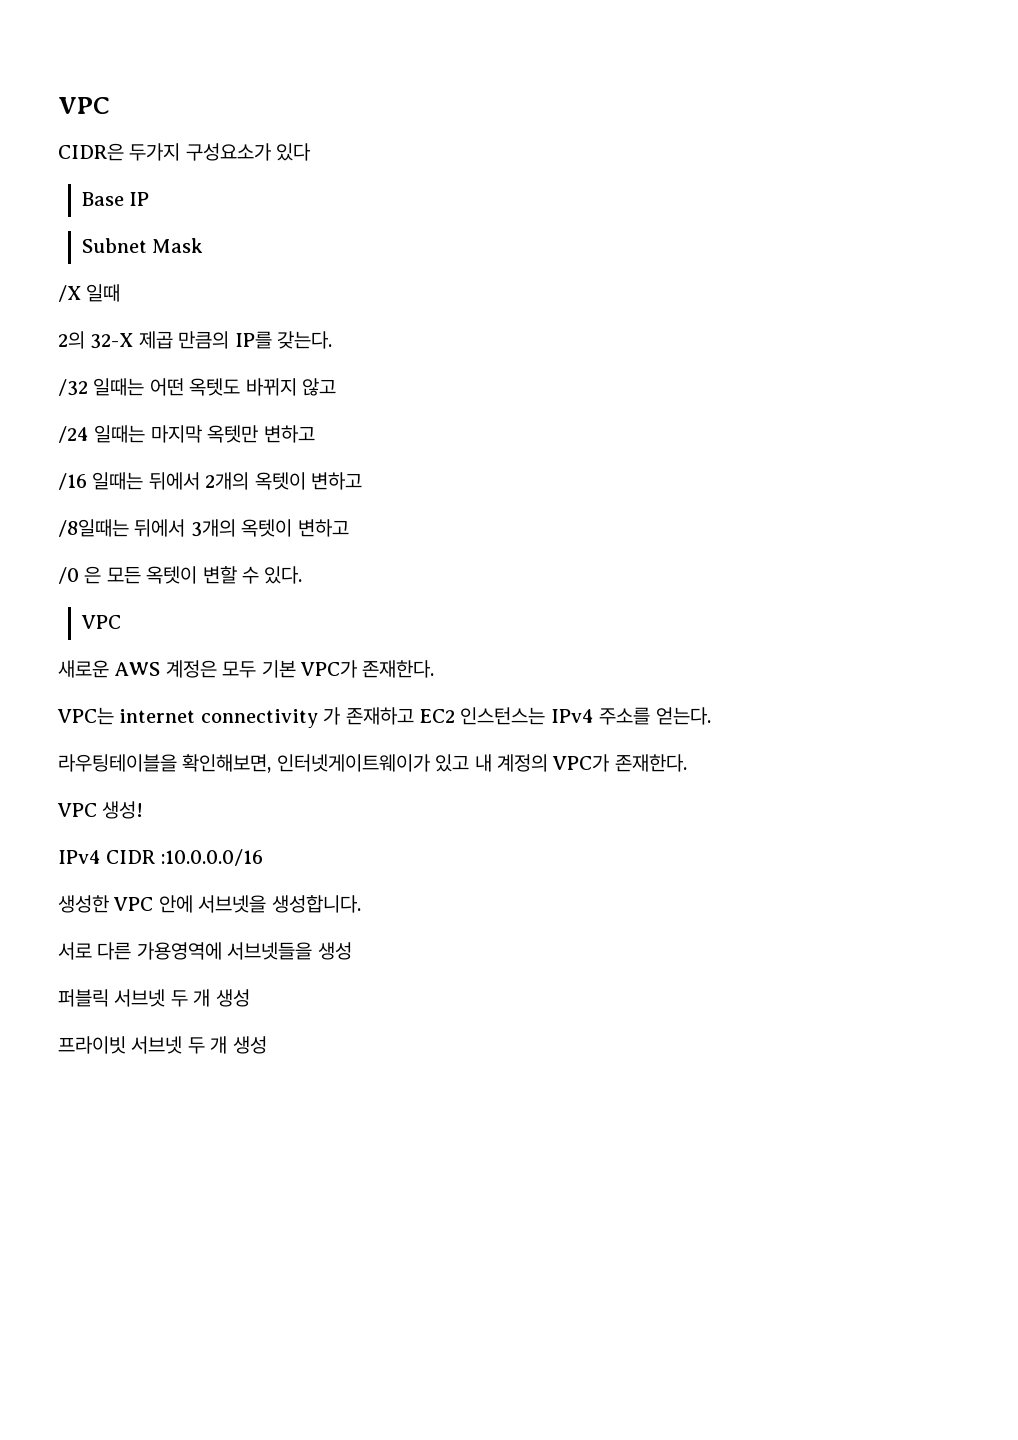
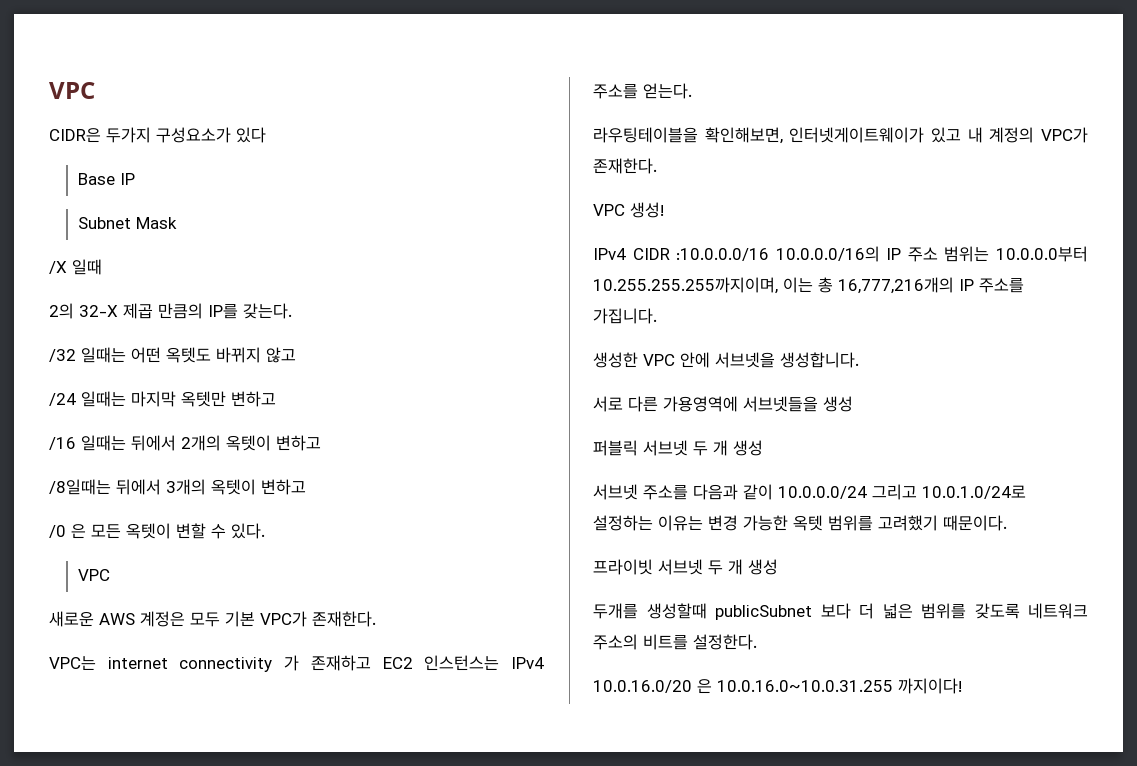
(263, 857) none -> [775,246,1088,262] [593,277,1024,294] [593,308,657,324] 10.0.0.0/16의 IP 주소 범위는 10.0.0.0부터 10.255.255.255까지이며, 이는 총 16,777,216개의 IP 주소를 가집니다.
(250, 998) none -> [593,484,1026,500] [593,515,1007,531] // 서브넷 주소를 다음과 같이 10.0.0.0/24 그리고 10.0.1.0/24로 설정하는 이유는 변경 가능한 옥텟 범위를 고려했기 때문이다.
(267, 1045) none -> [593,603,1088,620] [593,634,757,650] [593,678,962,694] // 두개를 생성할때 publicSubnet 보다 더 넓은 범위를 갖도록 네트워크 주소의 비트를 설정한다. // 10.0.16.0/20 은 10.0.16.0~10.0.31.255 까지이다!

